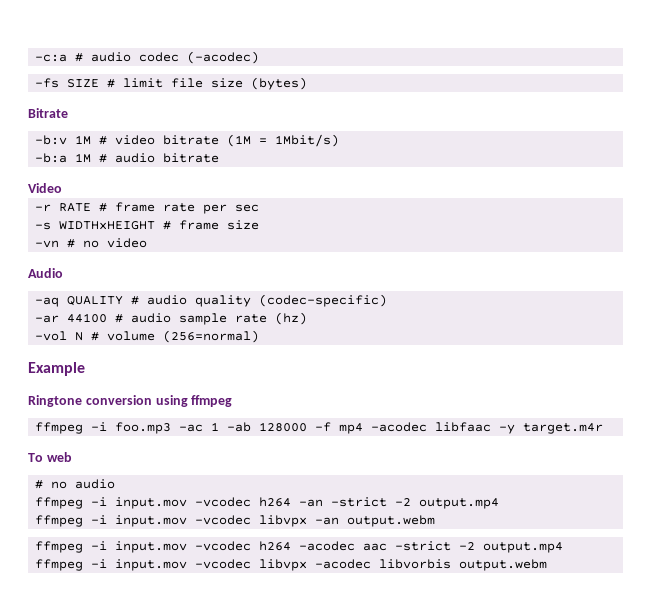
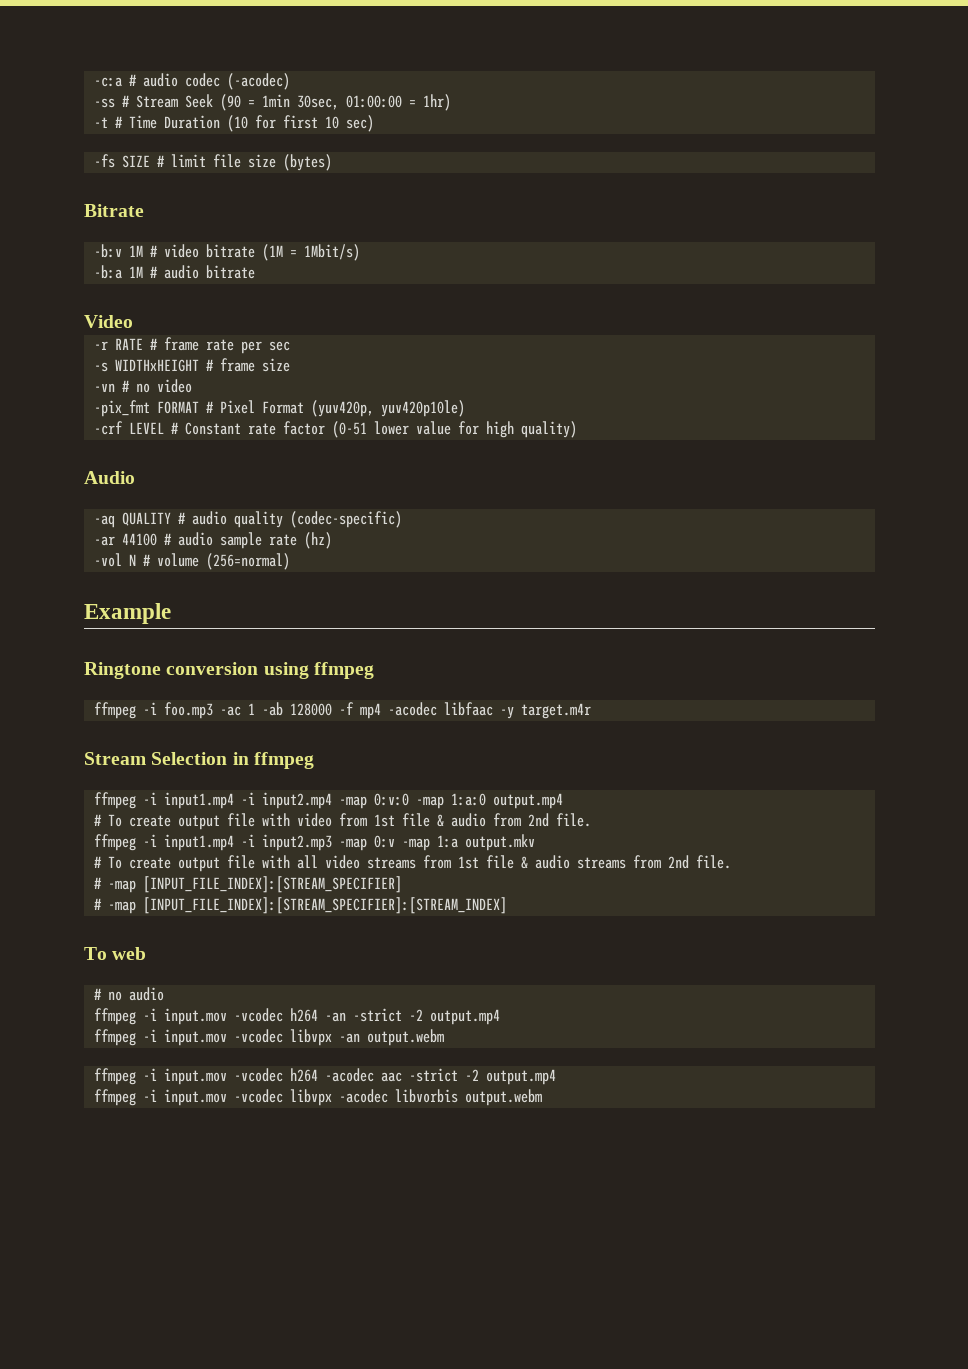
(259, 57) none -> [94,94,452,111] [94,115,375,132] // -ss # Stream Seek (90 = 1min 30sec, 01:00:00 = 1hr) // -t # Time Duration (10 for first 10 sec)
(147, 243) none -> [94,400,466,417] [94,421,578,438] // -pix_fmt FORMAT # Pixel Format (yuv420p, yuv420p10le) // -crf LEVEL # Constant rate factor (0-51 lower value for high quality)
(603, 428) none -> [84,752,314,769] [94,792,564,809] [94,813,592,830] [94,834,536,851] [94,855,732,872] [94,876,403,893] [94,897,508,914] // Stream Selection in ffmpeg // ffmpeg -i input1.mp4 -i input2.mp4 -map 0:v:0 -map 1:a:0 output.mp4 // # To create output file with video from 1st file & audio from 2nd file. // ffmpeg -i input1.mp4 -i input2.mp3 -map 0:v -map 1:a output.mkv // # To create output file with all video streams from 1st file & audio streams from 2nd file. // # -map [INPUT_FILE_INDEX]:[STREAM_SPECIFIER] // # -map [INPUT_FILE_INDEX]:[STREAM_SPECIFIER]:[STREAM_INDEX]

